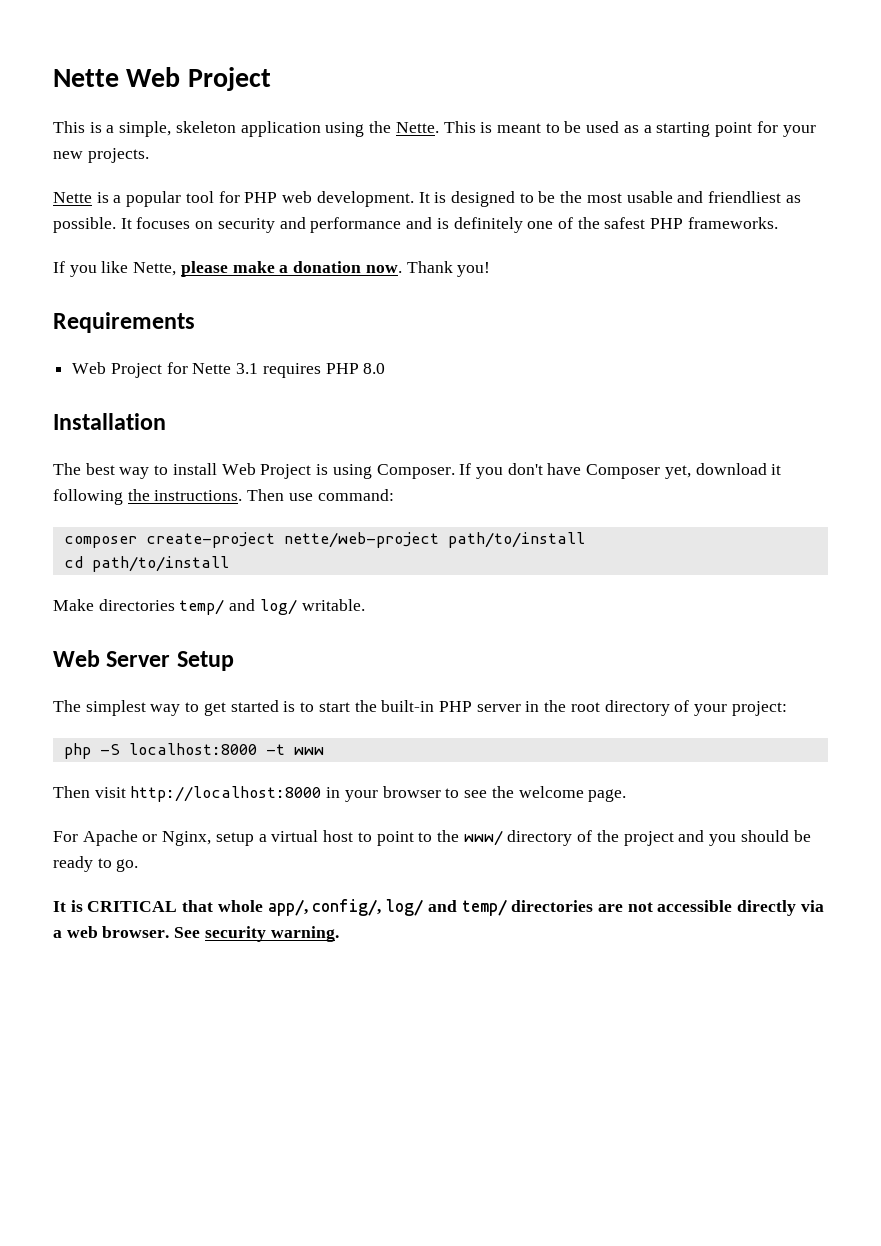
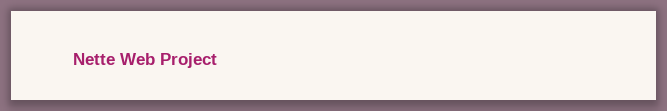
[53,121,816,137] [53,148,149,163] [53,191,801,207] [53,217,778,233] [53,261,491,277] [53,312,195,333] [72,362,386,378] [53,413,166,430] [53,463,782,479] [53,489,394,505] [63,532,585,548] [63,556,229,572] [53,599,365,615] [53,650,234,671] [53,700,787,716] [63,743,324,759] [53,786,627,802] [53,830,811,846] [53,856,139,872] [53,899,824,916] [53,926,339,942] // This is a simple, skeleton application using the Nette. This is meant to be used as a starting point for your new projects. // Nette is a popular tool for PHP web development. It is designed to be the most usable and friendliest as possible. It focuses on security and performance and is definitely one of the safest PHP frameworks. // If you like Nette, please make a donation now. Thank you! // Requirements // Web Project for Nette 3.1 requires PHP 8.0 // Installation // The best way to install Web Project is using Composer. If you don't have Composer yet, download it following the instructions. Then use command: // composer create-project nette/web-project path/to/install // cd path/to/install // Make directories temp/ and log/ writable. // Web Server Setup // The simplest way to get started is to start the built-in PHP server in the root directory of your project: // php -S localhost:8000 -t www // Then visit http://localhost:8000 in your browser to see the welcome page. // For Apache or Nginx, setup a virtual host to point to the www/ directory of the project and you should be ready to go. // It is CRITICAL that whole app/, config/, log/ and temp/ directories are not accessible directly via a web browser. See security warning. -> (217, 60) none

